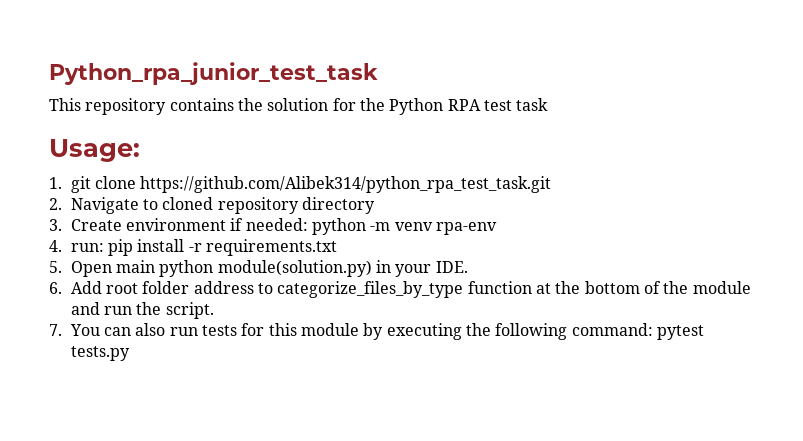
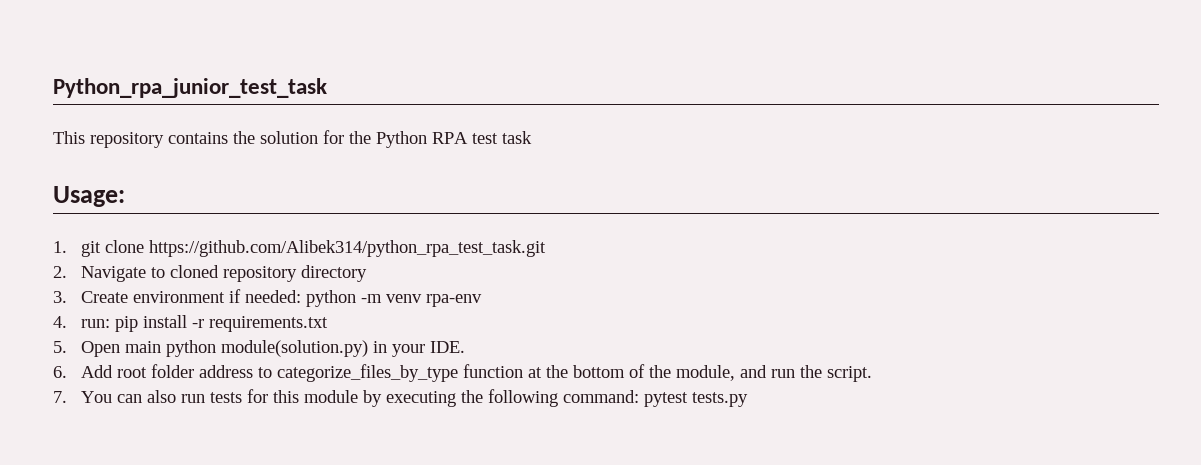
[692,281,751,294] module -> [675,365,735,381] module,

